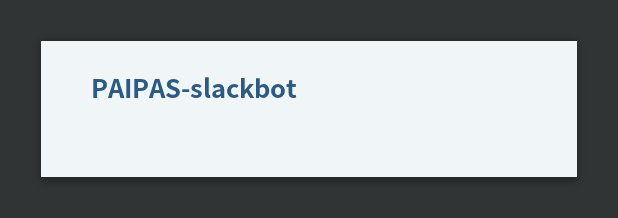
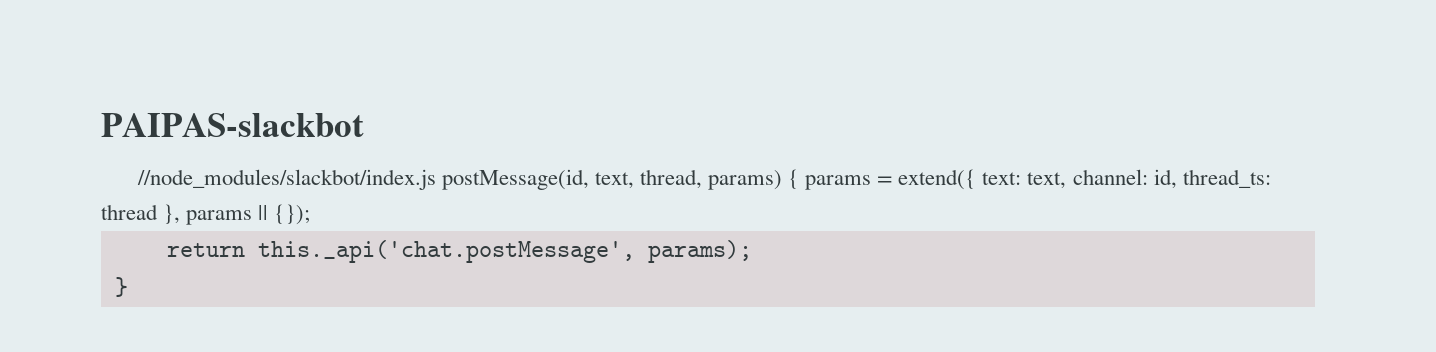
(297, 87) none -> [136,169,1271,190] [101,204,311,225] [166,240,752,263] [114,277,128,297] // //node_modules/slackbot/index.js postMessage(id, text, thread, params) { params = extend({ text: text, channel: id, thread_ts: thread }, params || {}); // return this._api('chat.postMessage', params); // }

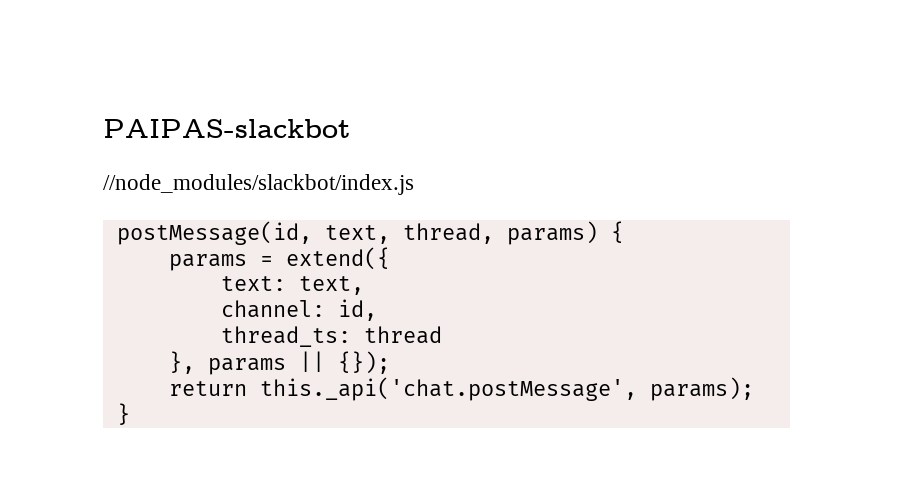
(436, 179) none -> (414, 184) //
(800, 179) none -> (624, 232) //
(977, 179) none -> (390, 258) //
(1067, 180) none -> (364, 285) //
(1177, 179) none -> (377, 310) //
(158, 212) none -> (442, 335) //

